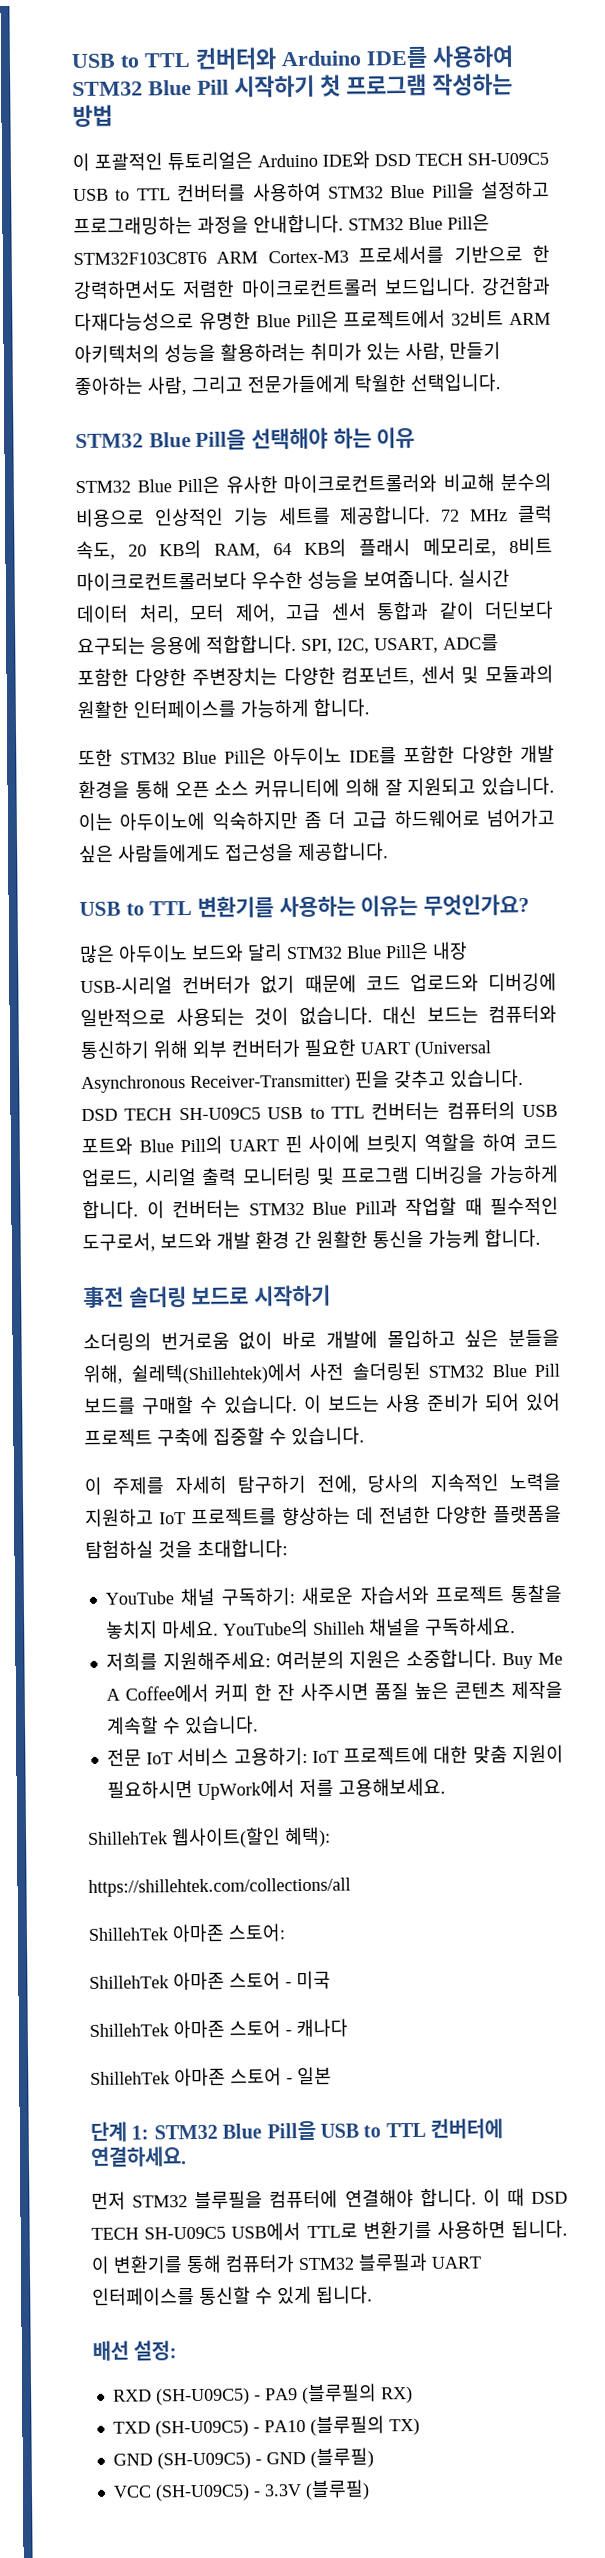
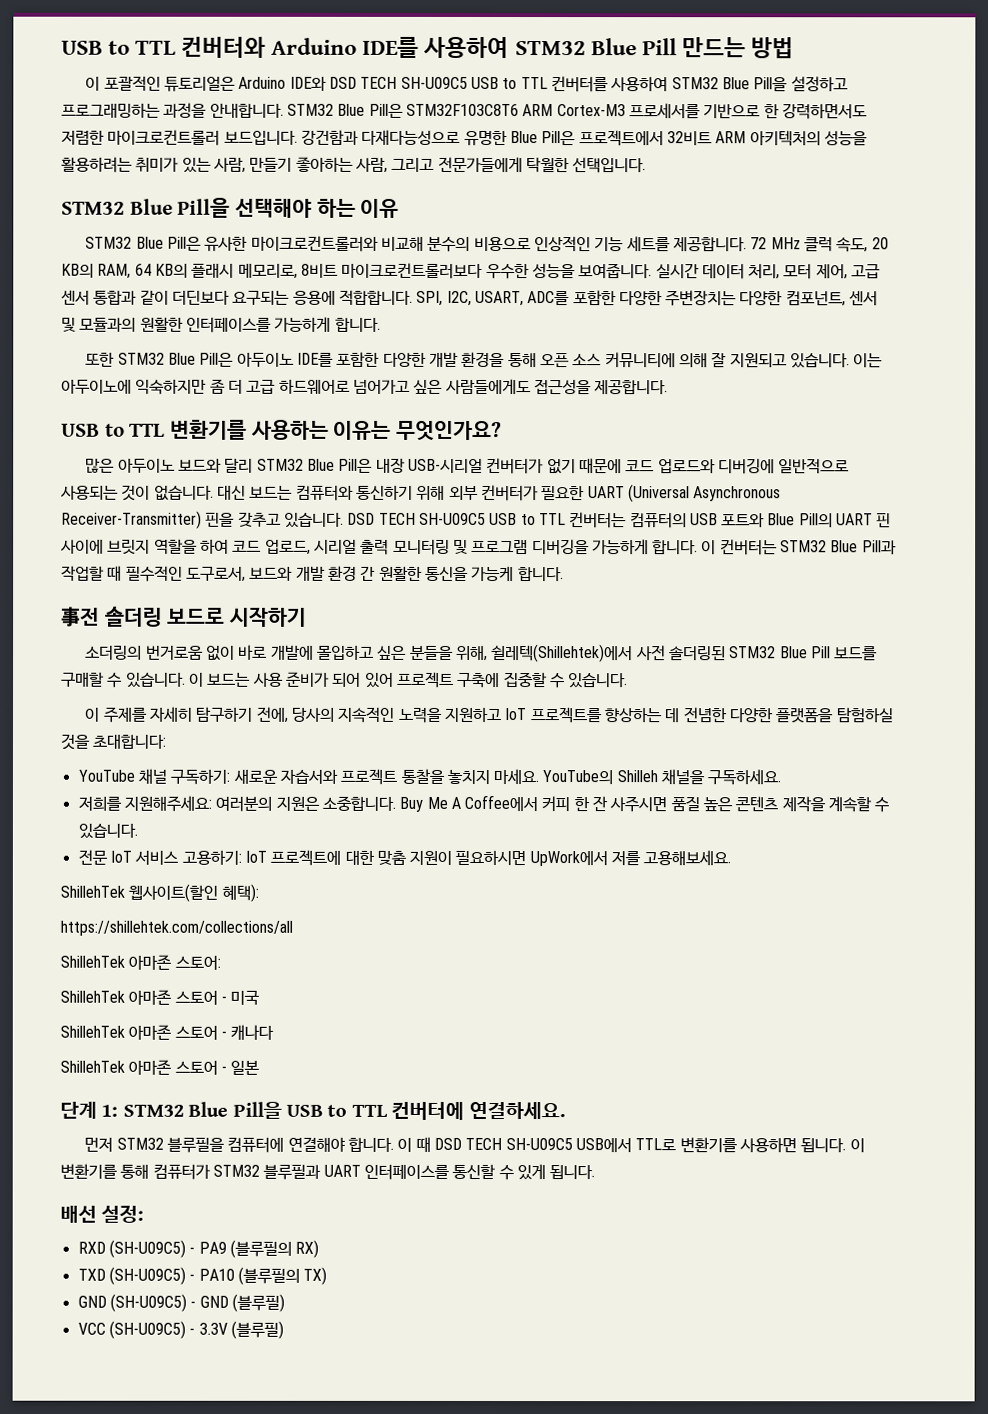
[234,73,513,98] 시작하기 첫 프로그램 작성하는 -> [681,37,746,58] 만드는

